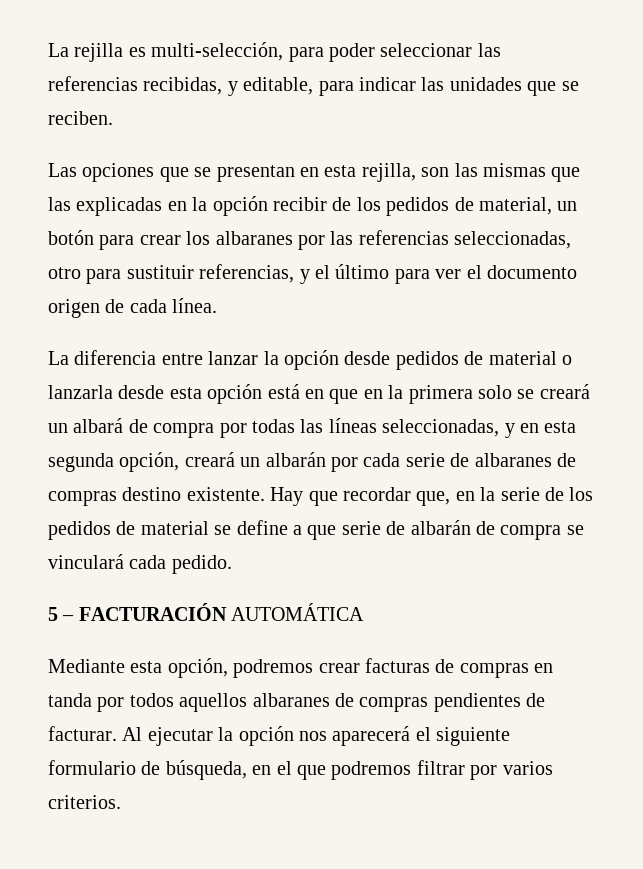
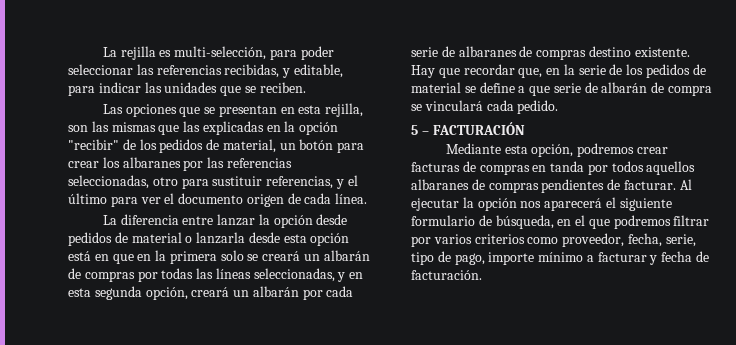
[273,197,327,211] recibir -> [68,139,119,150] "recibir"
[73,418,215,438] albará de compra -> [323,250,370,261] [68,268,135,282] albarán de compras
[231,603,365,621] AUTOMÁTICA -> (525, 128) none
[48,795,121,809] criterios. -> [474,233,696,247] [411,251,710,265] [411,270,482,280] criterios como proveedor, fecha, serie, tipo de pago, importe mínimo a facturar y fecha de facturación.

